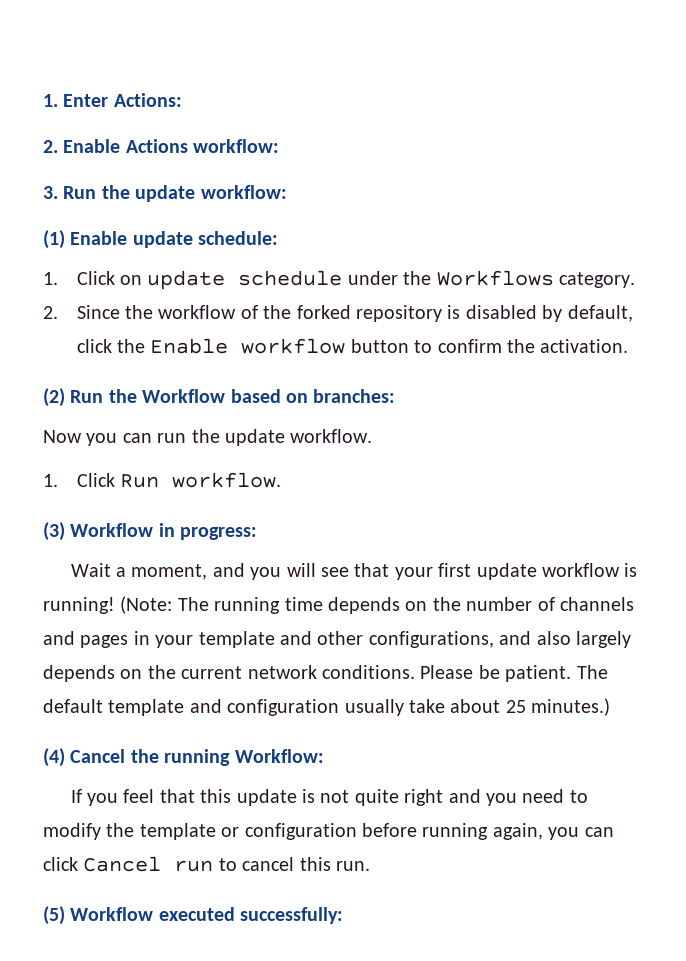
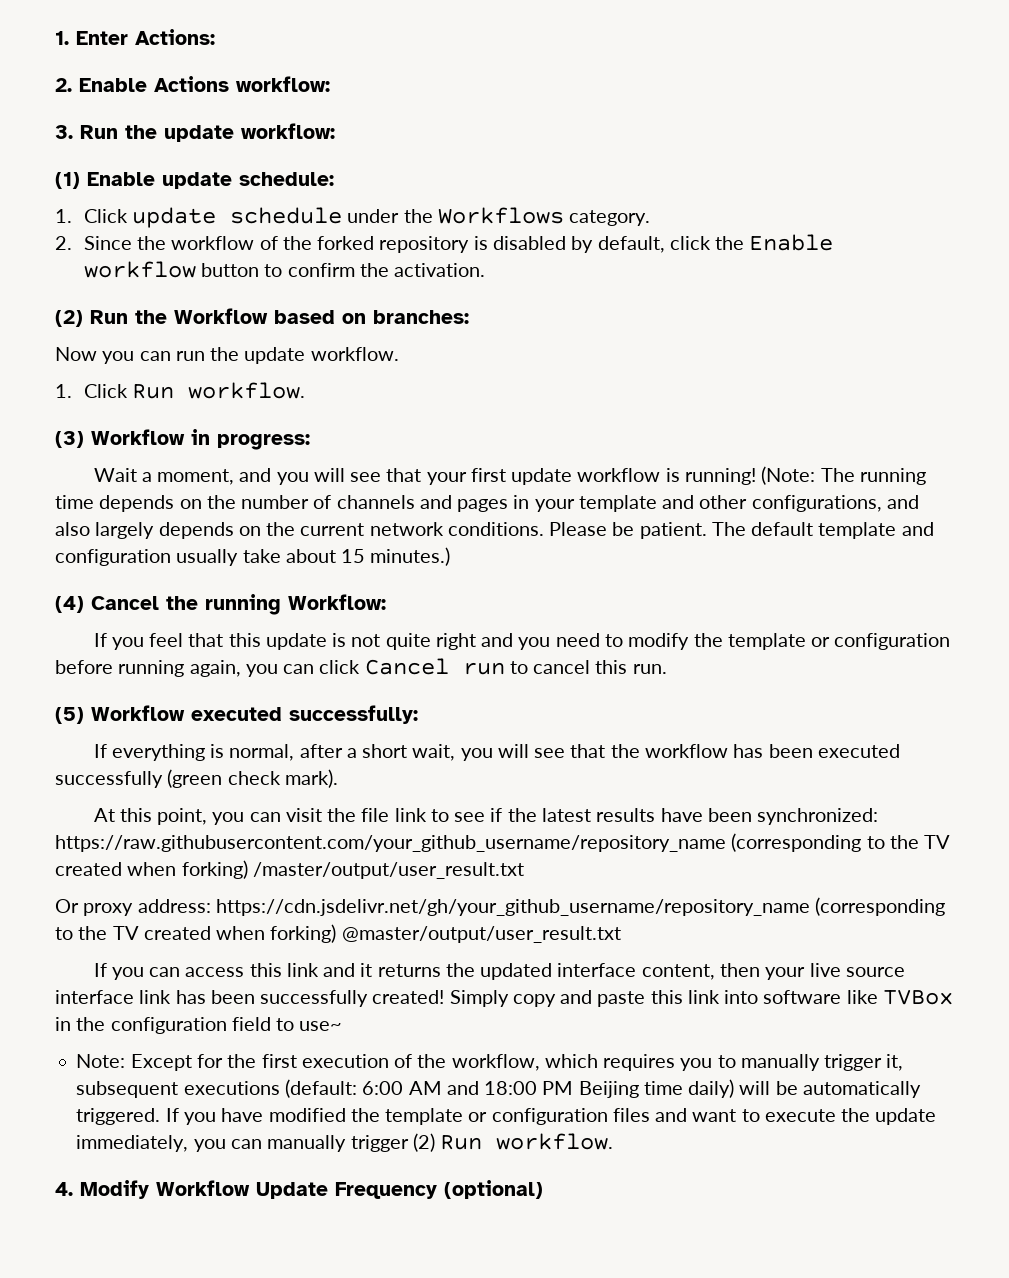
[119,275,142,285] on -> (128, 216) none
[505,700,526,713] 25 -> [341,549,366,563] 15
(344, 915) none -> [93,744,900,761] [55,769,338,788] [93,808,879,825] [55,833,951,852] [55,860,524,879] [55,897,946,916] [55,924,621,943] [93,963,905,980] [55,989,953,1007] [55,1017,343,1034] [76,1054,904,1071] [76,1079,921,1098] [76,1108,937,1125] [76,1133,614,1152] [55,1180,543,1199] // If everything is normal, after a short wait, you will see that the workflow has been executed successfully (green check mark). // At this point, you can visit the file link to see if the latest results have been synchronized: https://raw.githubusercontent.com/your_github_username/repository_name (corresponding to the TV created when forking) /master/output/user_result.txt // Or proxy address: https://cdn.jsdelivr.net/gh/your_github_username/repository_name (corresponding to the TV created when forking) @master/output/user_result.txt // If you can access this link and it returns the updated interface content, then your live source interface link has been successfully created! Simply copy and paste this link into software like TVBox in the configuration field to use~ // Note: Except for the first execution of the workflow, which requires you to manually trigger it, subsequent executions (default: 6:00 AM and 18:00 PM Beijing time daily) will be automatically triggered. If you have modified the template or configuration files and want to execute the update immediately, you can manually trigger (2) Run workflow. // 4. Modify Workflow Update Frequency (optional)

